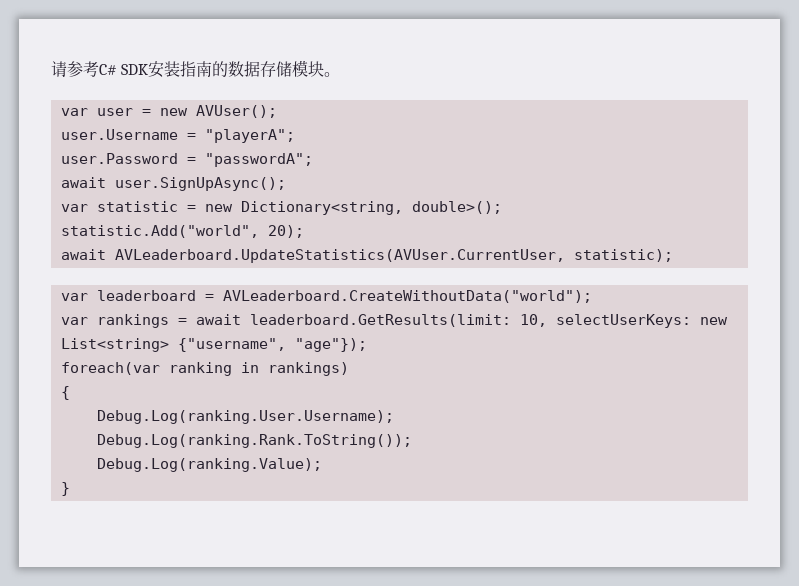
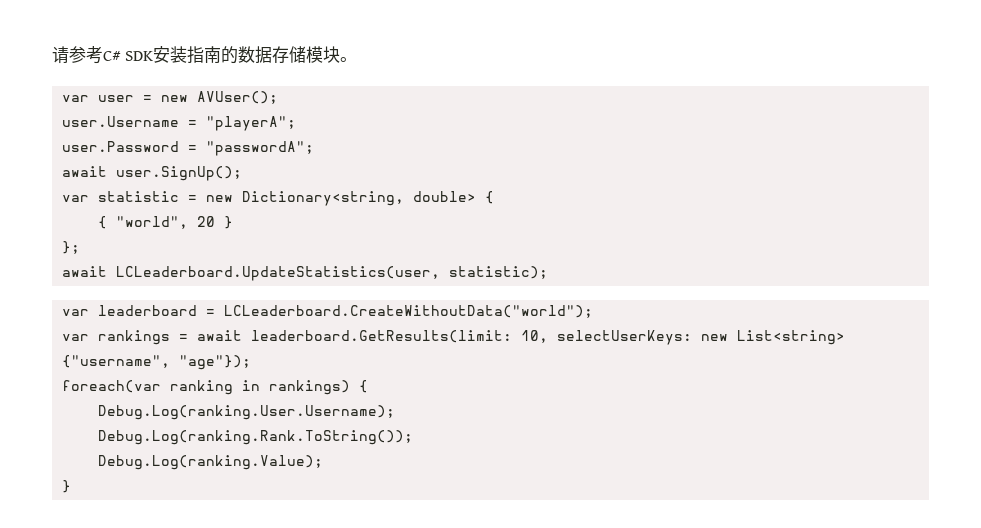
[114,177,286,191] user.SignUpAsync(); -> [116,166,243,181] user.SignUp();
[411,201,502,214] [60,225,304,238] [60,249,565,263] double>(); // statistic.Add("world", 20); // await AVLeaderboard.UpdateStatistics(AVUser.CurrentUser, -> [413,191,495,204] [98,216,234,229] [62,241,81,254] [62,266,441,281] double> { // { "world", 20 } // }; // await LCLeaderboard.UpdateStatistics(user,
[222,290,592,303] AVLeaderboard.CreateWithoutData("world"); -> [224,305,594,318] LCLeaderboard.CreateWithoutData("world");
(349, 369) // -> (351, 387) none

